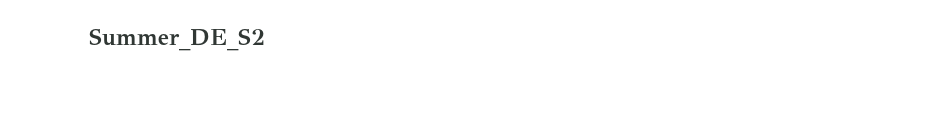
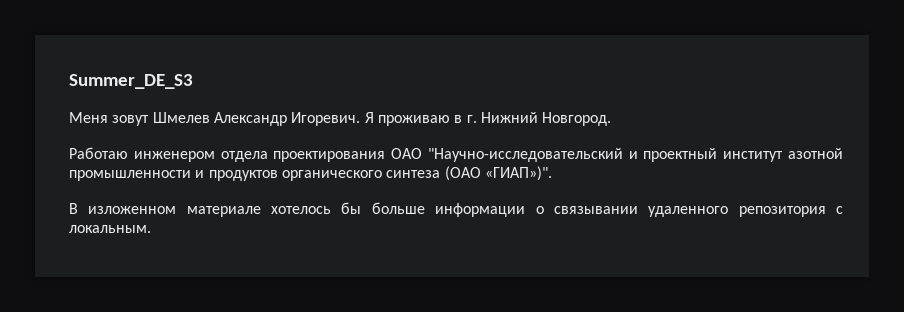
[89,28,265,51] Summer_DE_S2 -> [69,74,193,89] [69,112,612,126] [69,147,844,162] [69,166,552,181] [69,202,844,217] [69,225,151,233] Summer_DE_S3 // Меня зовут Шмелев Александр Игоревич. Я проживаю в г. Нижний Новгород. // Работаю инженером отдела проектирования ОАО "Научно-исследовательский и проектный институт азотной промышленности и продуктов органического синтеза (ОАО «ГИАП»)". // В изложенном материале хотелось бы больше информации о связывании удаленного репозитория с локальным.

